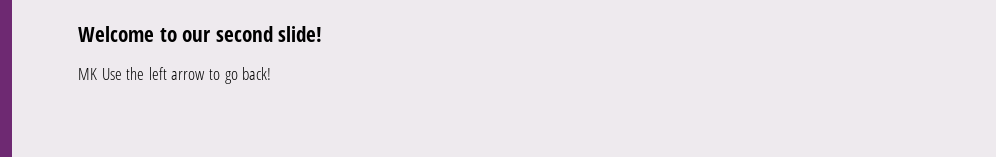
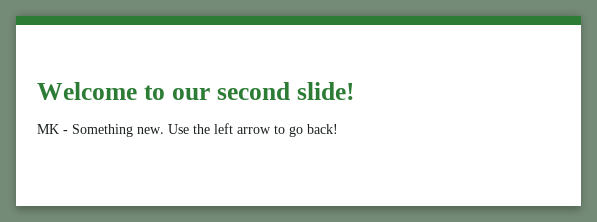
(97, 74) none -> [63,124,164,137] - Something new.

